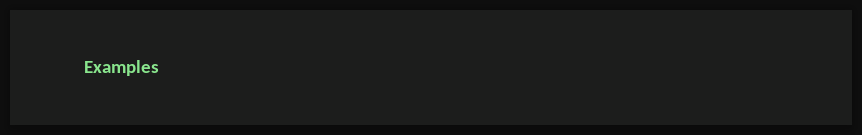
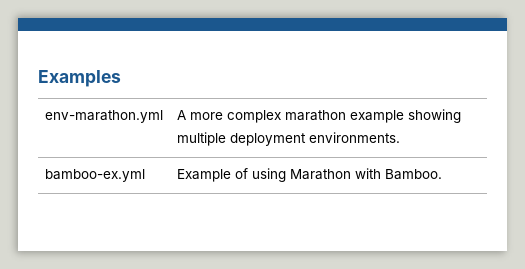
(159, 68) none -> [44,110,163,123] [176,109,461,123] [176,132,400,146] [44,169,145,182] [176,168,442,182] // env-marathon.yml | A more complex marathon example showing multiple deployment environments. // bamboo-ex.yml | Example of using Marathon with Bamboo.

